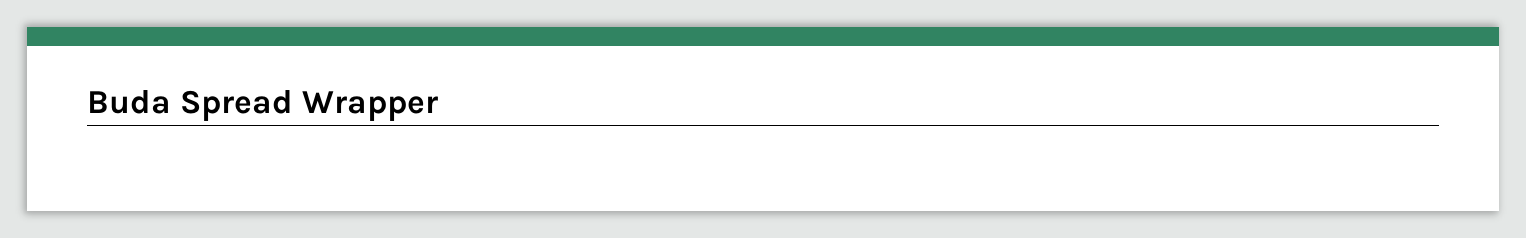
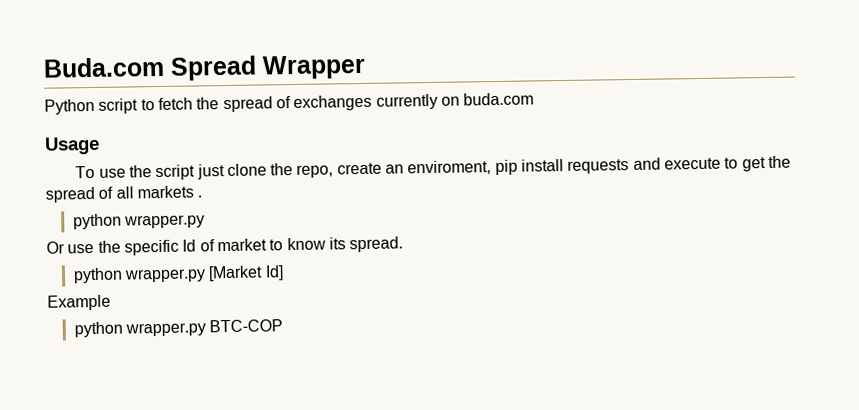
[87,90,171,114] Buda -> [43,56,165,78] Buda.com
(439, 106) none -> [44,92,535,115] [44,136,100,155] [75,155,791,181] [45,185,203,203] [72,213,205,230] [46,236,404,256] [72,265,284,284] [47,294,111,311] [73,319,284,338] // Python script to fetch the spread of exchanges currently on buda.com // Usage // To use the script just clone the repo, create an enviroment, pip install requests and execute to get the spread of all markets . // python wrapper.py // Or use the specific Id of market to know its spread. // python wrapper.py [Market Id] // Example // python wrapper.py BTC-COP

